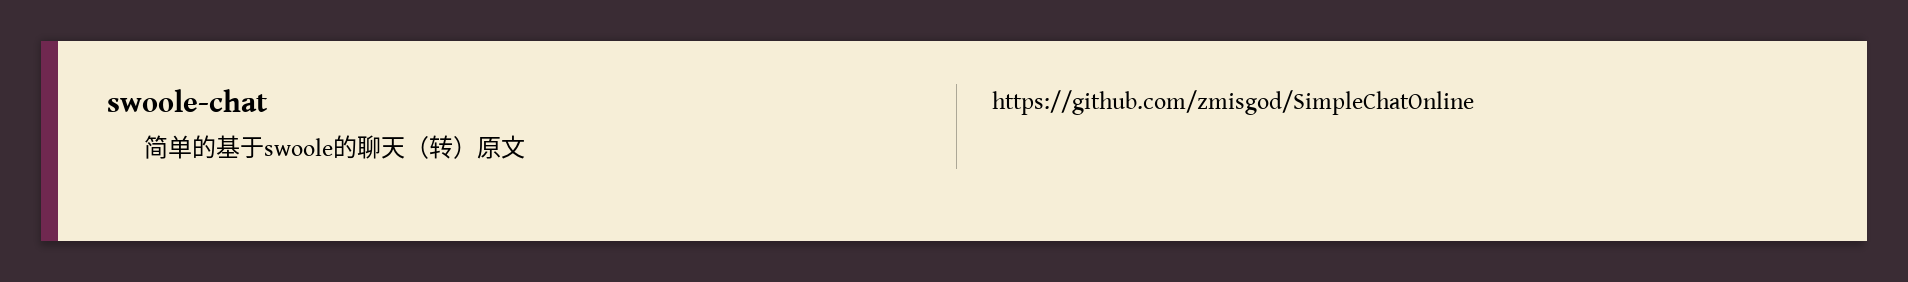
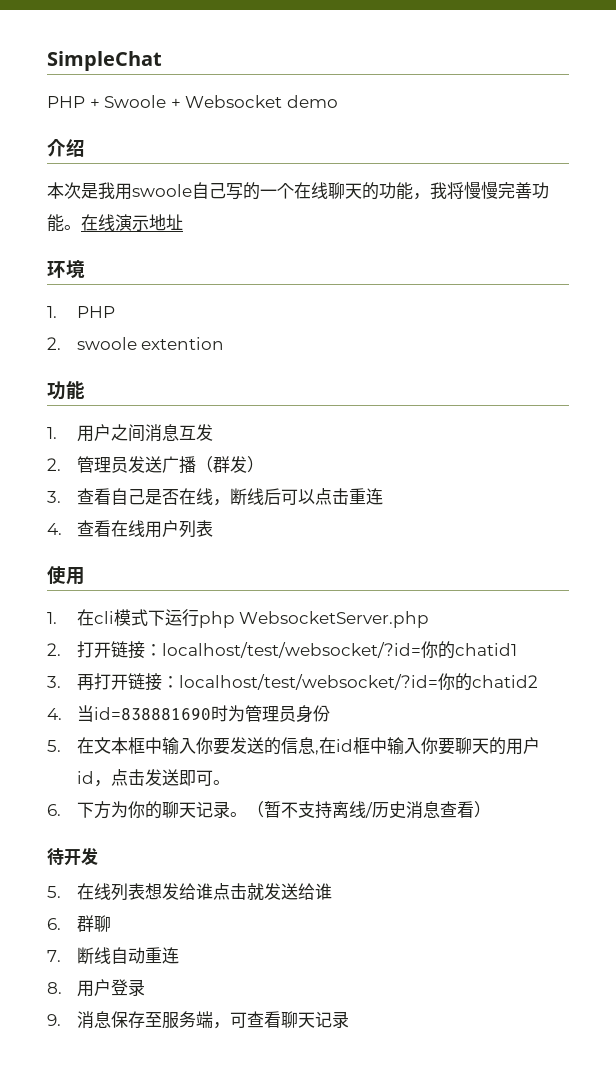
[107,89,268,112] [143,135,525,159] [992,90,1474,115] swoole-chat // 简单的基于swoole的聊天（转）原文https://github.com/zmisgod/SimpleChatOnline -> [47,51,162,71] [47,95,338,108] [47,139,85,157] [47,181,549,200] [47,214,183,232] [47,260,85,278] [47,306,115,318] [47,337,225,350] [47,381,85,400] [47,424,213,442] [47,456,264,474] [47,488,383,506] [47,520,213,538] [47,566,85,585] [47,609,430,628] [47,641,517,659] [47,673,538,691] [47,705,330,723] [47,737,540,755] [76,769,230,787] [47,801,491,819] [47,847,98,866] [47,883,332,901] [47,915,111,932] [47,947,179,964] [47,979,145,997] [47,1011,349,1029] SimpleChat // PHP + Swoole + Websocket demo // 介绍 // 本次是我用swoole自己写的一个在线聊天的功能，我将慢慢完善功能。在线演示地址 // 环境 // 1. PHP // 2. swoole extention // 功能 // 1.用户之间消息互发 // 2.管理员发送广播（群发） // 3.查看自己是否在线，断线后可以点击重连 // 4.查看在线用户列表 // 使用 // 1.在cli模式下运行php WebsocketServer.php // 2.打开链接：localhost/test/websocket/?id=你的chatid1 // 3.再打开链接：localhost/test/websocket/?id=你的chatid2 // 4.当id=838881690时为管理员身份 // 5.在文本框中输入你要发送的信息,在id框中输入你要聊天的用户id，点击发送即可。 // 6.下方为你的聊天记录。（暂不支持离线/历史消息查看） // 待开发 // 5.在线列表想发给谁点击就发送给谁 // 6.群聊 // 7.断线自动重连 // 8.用户登录 // 9.消息保存至服务端，可查看聊天记录

